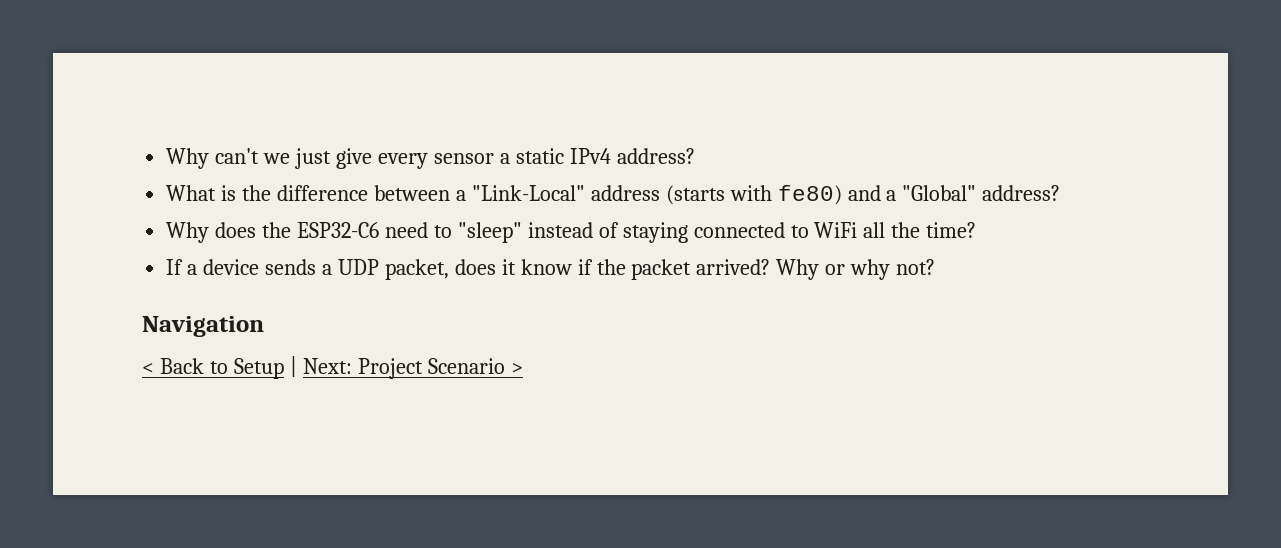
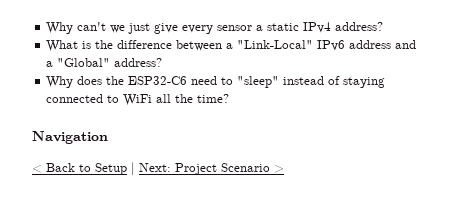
[590,185,842,205] address (starts with fe80) -> [317,40,392,51] IPv6 address
[166,259,936,280] // If a device sends a UDP packet, does it know if the packet arrived? Why or why not? -> (230, 98) none

